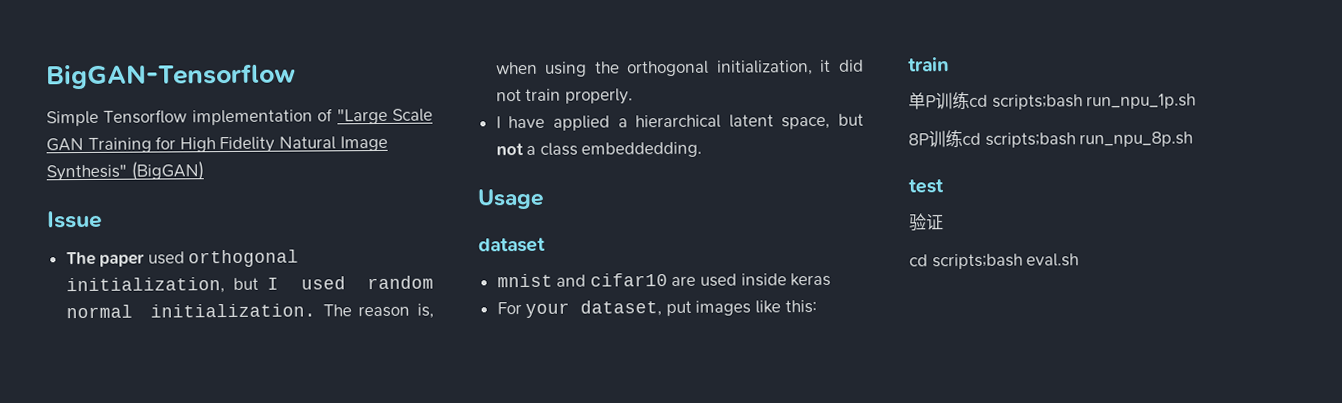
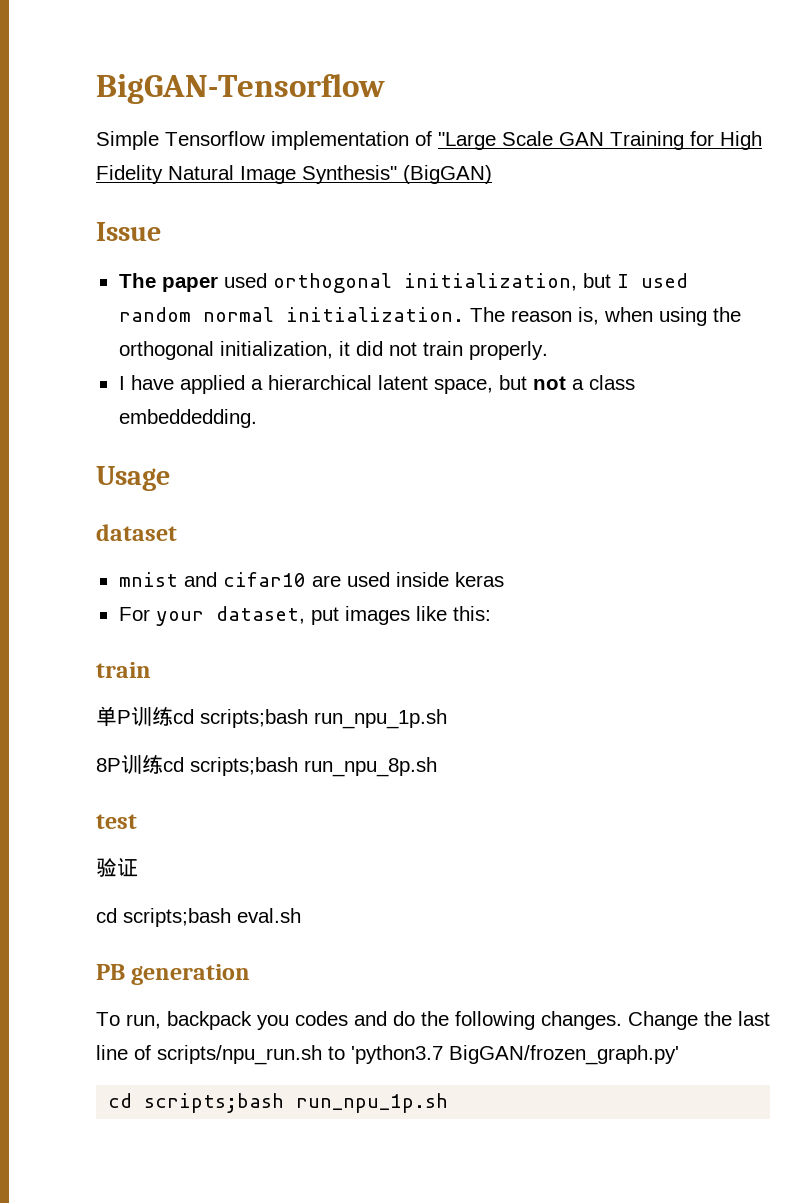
(1080, 260) none -> [96,964,251,985] [96,1011,770,1030] [96,1045,679,1065] [108,1093,449,1113] // PB generation // To run, backpack you codes and do the following changes. Change the last line of scripts/npu_run.sh to 'python3.7 BigGAN/frozen_graph.py' // cd scripts;bash run_npu_1p.sh

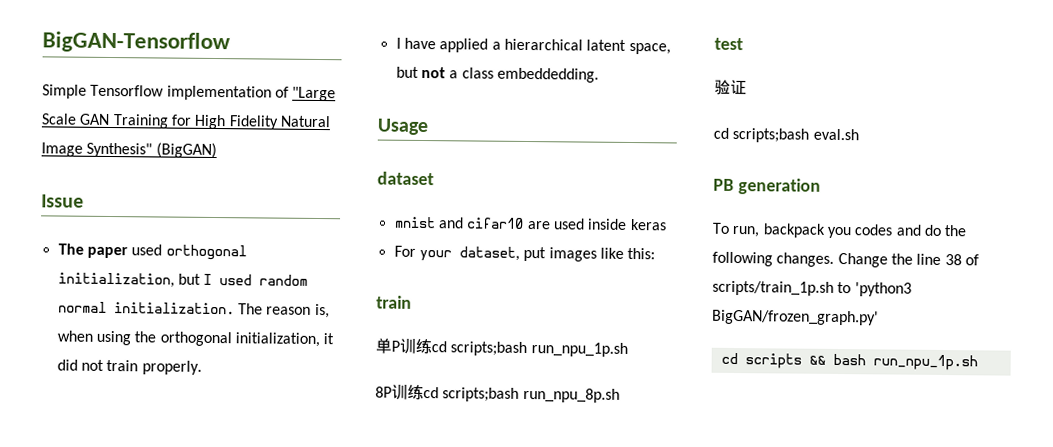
[738,1011,770,1026] [96,1045,443,1065] last line of scripts/npu_run.sh to 'python3.7 -> [916,253,979,266] [712,280,912,297] line 38 of scripts/train_1p.sh to 'python3
[144,1093,285,1113] scripts;bash -> [744,353,866,369] scripts && bash

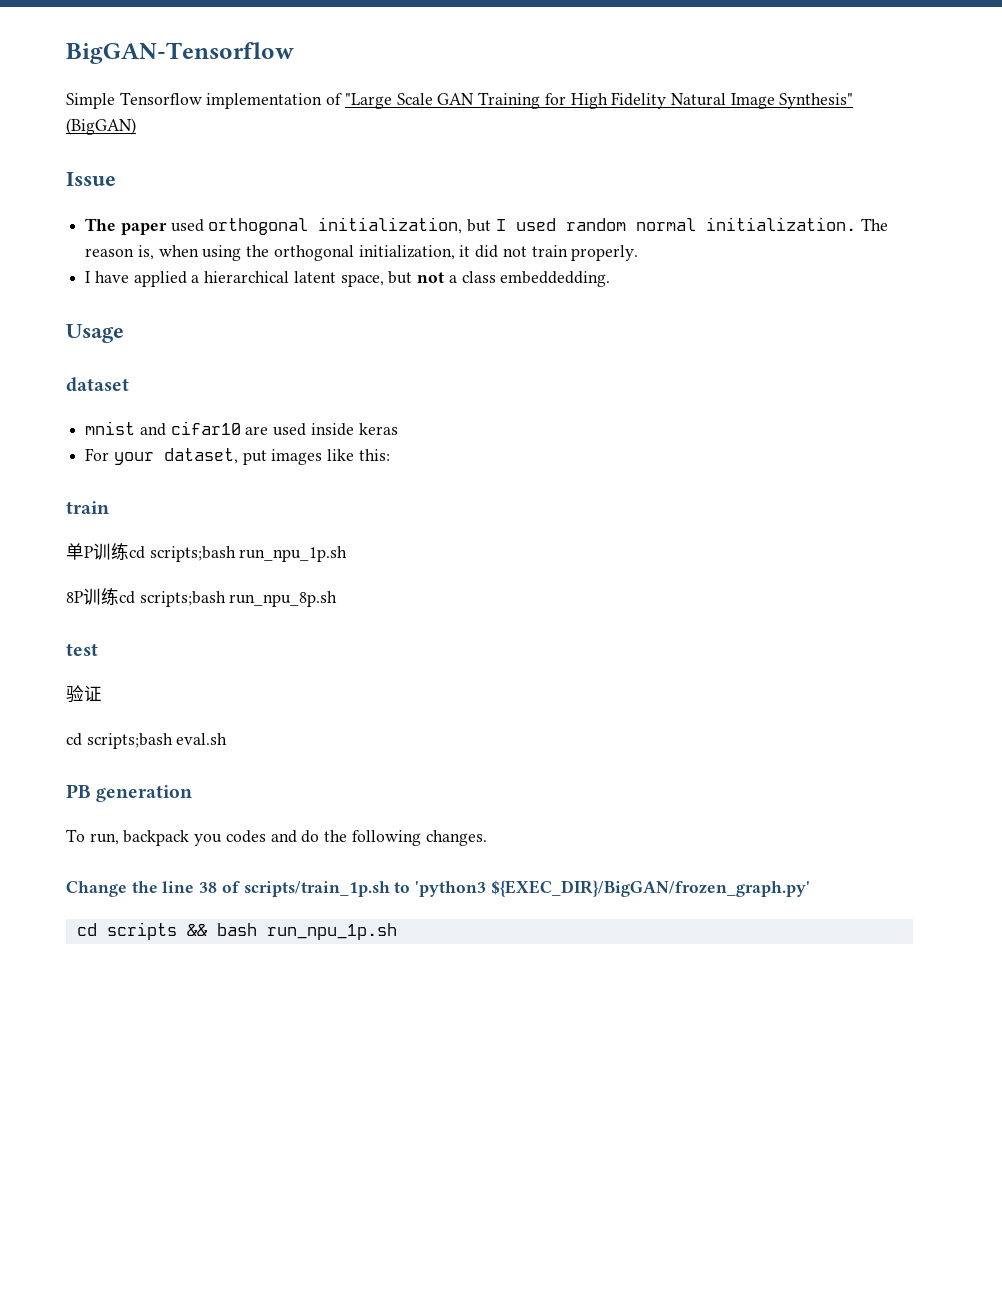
(835, 259) none -> (487, 838) //
[712,309,879,326] BigGAN/frozen_graph.py' -> [490,880,810,897] ${EXEC_DIR}/BigGAN/frozen_graph.py'

